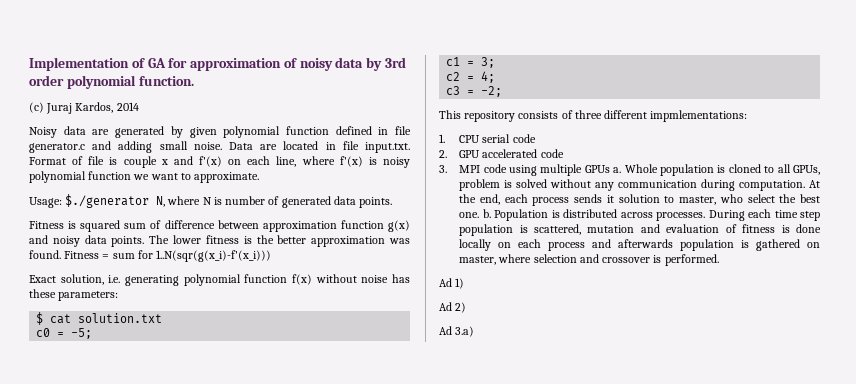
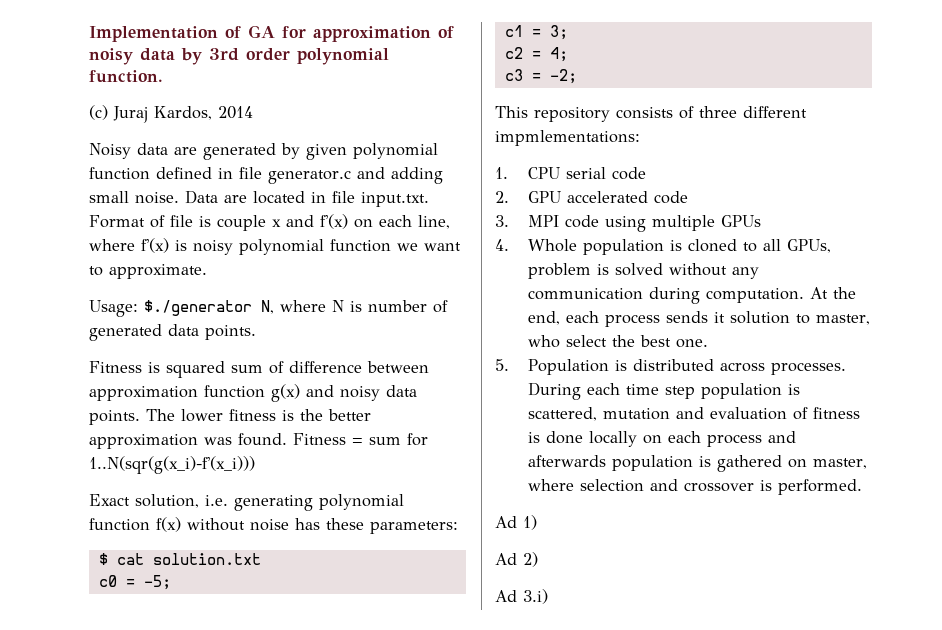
[613,167,622,173] a. -> [495,239,509,251] // 4.
[482,209,491,218] b. -> [495,359,509,371] // 5.
[455,326,475,337] 3.a) -> [523,589,548,604] 3.i)

